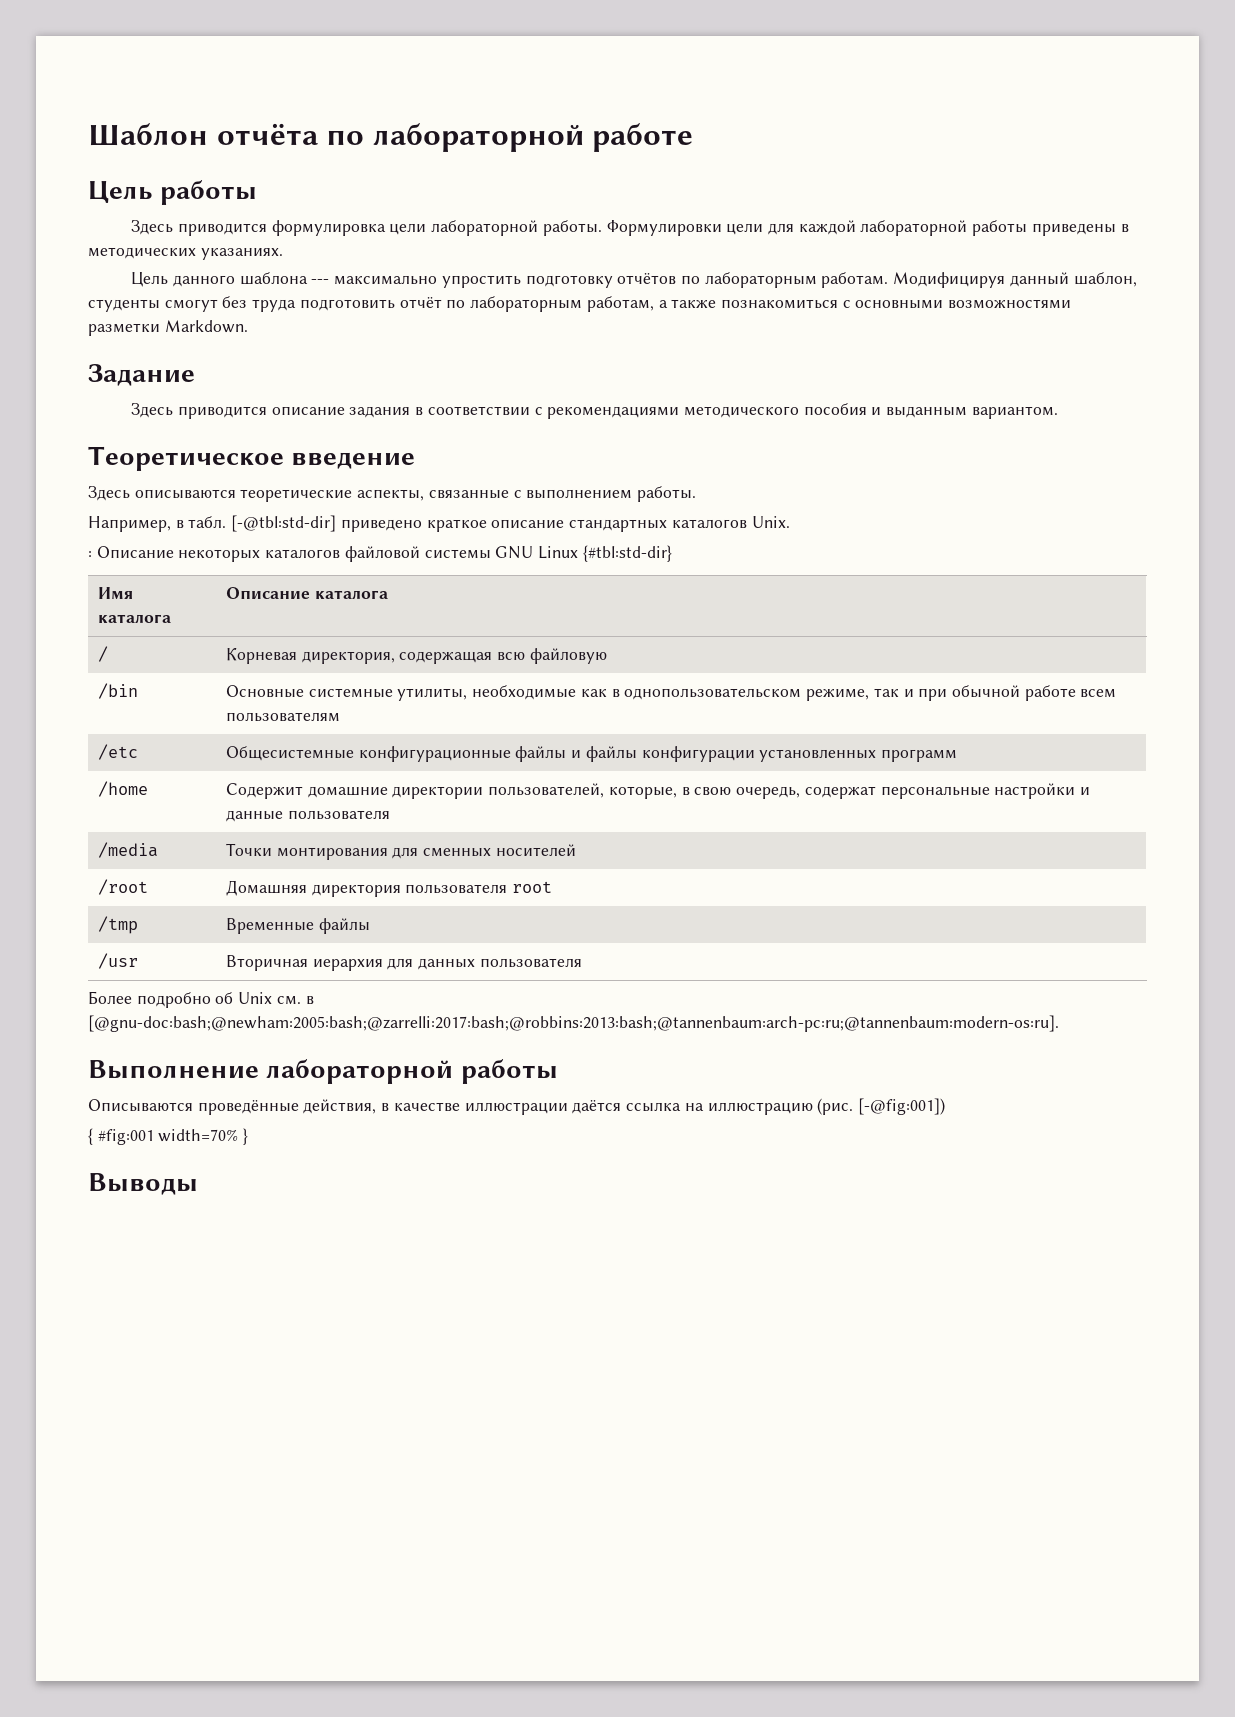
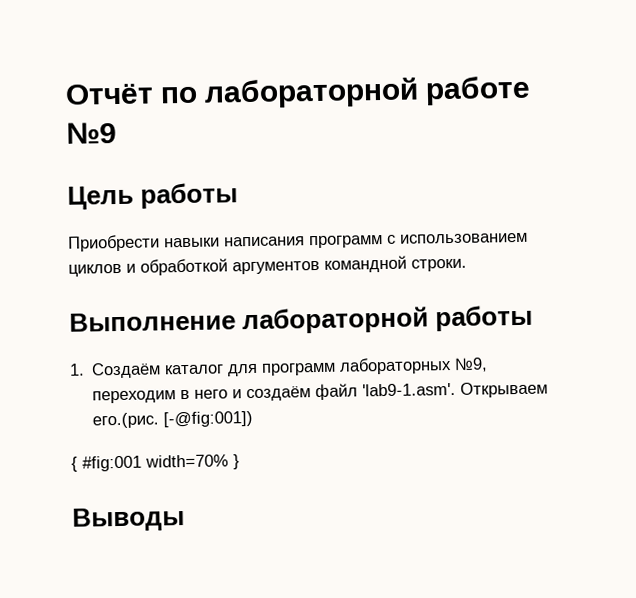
[88,123,318,146] Шаблон отчёта -> [65,83,154,105] Отчёт
(694, 137) none -> [66,122,117,144] №9
[131,220,1129,236] [88,247,283,260] [131,272,1137,288] [88,296,1072,312] [88,320,248,336] [88,364,195,386] [131,403,1058,419] [88,446,416,471] [88,486,697,502] [88,515,790,532] [88,545,672,562] [98,587,134,600] [98,614,172,623] [226,587,388,599] [98,646,109,662] [226,648,607,664] [98,683,139,699] [226,685,1117,701] [226,712,341,722] [98,744,139,760] [226,746,958,762] [98,781,149,797] [226,783,1090,799] [226,810,390,822] [98,842,159,858] [226,843,576,860] [98,879,149,895] [226,880,553,897] [98,916,139,934] [226,918,370,934] [98,953,139,969] [226,955,582,971] [88,991,314,1008] [88,1015,1059,1032] [88,1059,558,1084] [88,1098,854,1115] Здесь приводится формулировка цели лабораторной работы. Формулировки цели для каждой лабораторной работы приведены в методических указаниях. // Цель данного шаблона --- максимально упростить подготовку отчётов по лабораторным работам. Модифицируя данный шаблон, студенты смогут без труда подготовить отчёт по лабораторным работам, а также познакомиться с основными возможностями разметки Markdown. // Задание // Здесь приводится описание задания в соответствии с рекомендациями методического пособия и выданным вариантом. // Теоретическое введение // Здесь описываются теоретические аспекты, связанные с выполнением работы. // Например, в табл. [-@tbl:std-dir] приведено краткое описание стандартных каталогов Unix. // : Описание некоторых каталогов файловой системы GNU Linux {#tbl:std-dir} // Имя каталога | Описание каталога // / | Корневая директория, содержащая всю файловую // /bin | Основные системные утилиты, необходимые как в однопользовательском режиме, так и при обычной работе всем пользователям // /etc | Общесистемные конфигурационные файлы и файлы конфигурации установленных программ // /home | Содержит домашние директории пользователей, которые, в свою очередь, содержат персональные настройки и данные пользователя // /media | Точки монтирования для сменных носителей // /root | Домашняя директория пользователя root // /tmp | Временные файлы // /usr | Вторичная иерархия для данных пользователя // Более подробно об Unix см. в [@gnu-doc:bash;@newham:2005:bash;@zarrelli:2017:bash;@robbins:2013:bash;@tannenbaum:arch-pc:ru;@tannenbaum:modern-os:ru]. // Выполнение лабораторной работы // Описываются проведённые действия, в качестве иллюстрации даётся ссылка на иллюстрацию (рис. -> [68,232,528,252] [68,255,467,277] [69,304,534,335] [69,356,489,379] [92,381,549,404] [92,412,160,429] Приобрести навыки написания программ с использованием циклов и обработкой аргументов командной строки. // Выполнение лабораторной работы // 1. Создаём каталог для программ лабораторных №9, переходим в него и создаём файл 'lab9-1.asm'. Открываем его.(рис.

